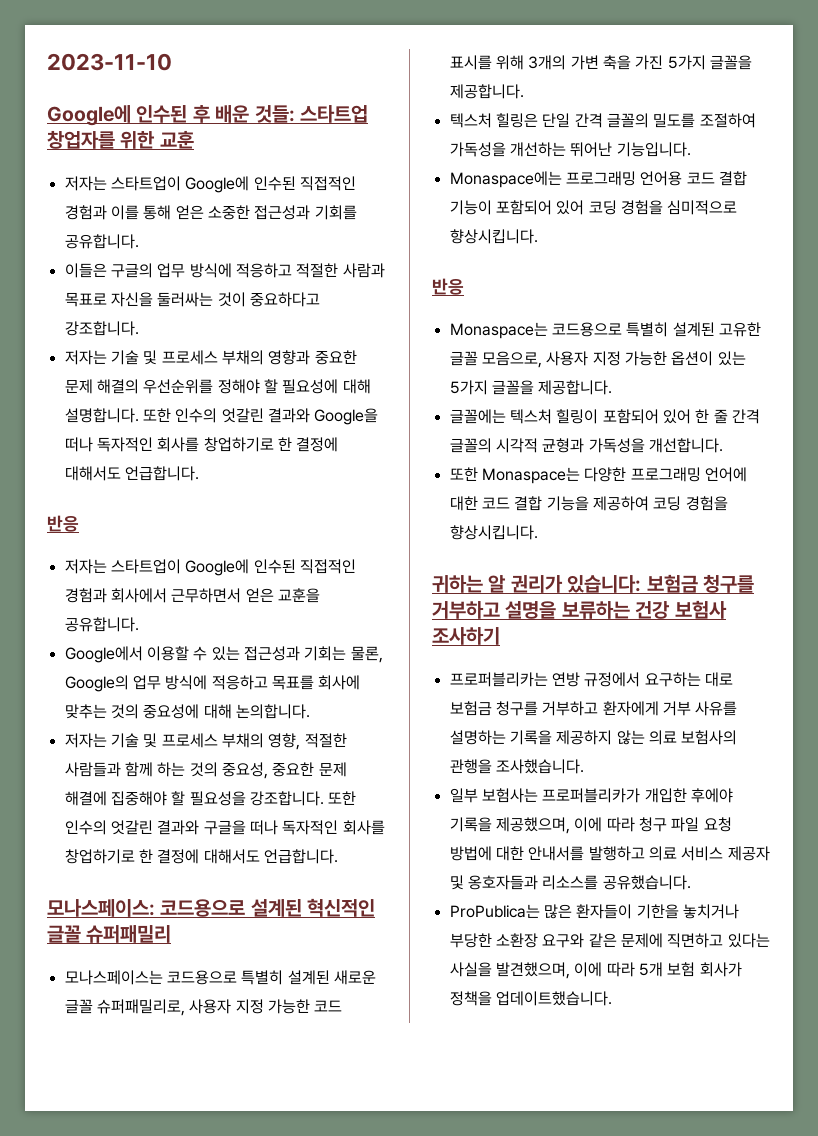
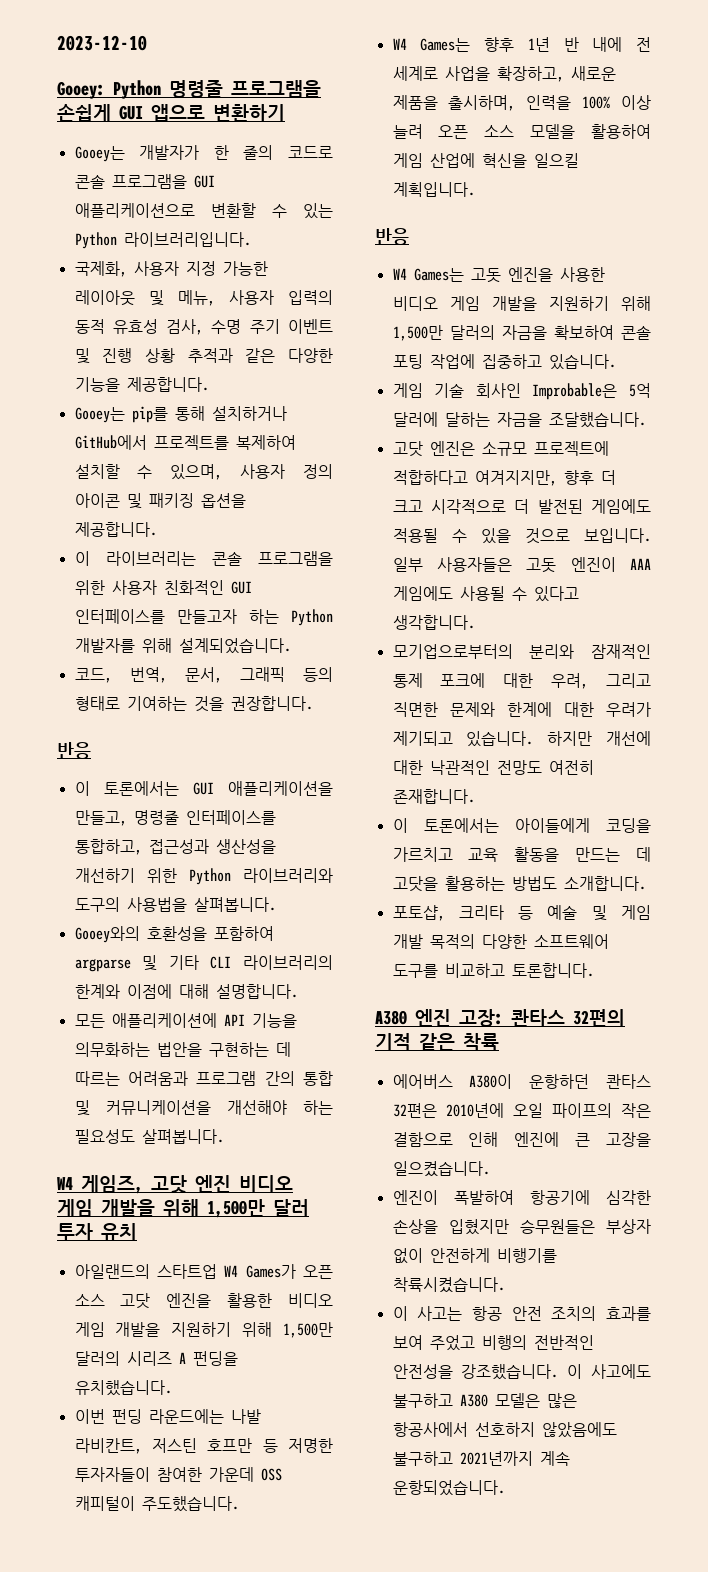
[47,53,172,71] [47,105,368,126] [47,130,194,149] [64,176,356,193] [64,205,357,220] [64,234,139,249] [64,263,385,278] [64,292,320,307] [64,321,139,336] [64,350,357,365] [64,379,371,394] [64,408,379,425] [64,437,339,452] [64,466,199,481] [47,515,79,532] [64,559,356,576] [64,588,320,603] [64,617,139,632] [64,646,383,663] [64,675,361,692] [64,704,310,719] [64,733,347,750] [64,762,347,779] [64,791,357,806] [64,820,385,835] [64,849,338,864] [47,898,376,917] [47,925,172,943] [64,970,376,985] [64,999,343,1016] [449,55,752,70] [449,84,524,99] [449,113,756,128] [449,142,691,157] [449,171,747,188] [449,200,738,215] [449,229,538,244] [432,278,464,295] [449,322,761,339] [449,351,746,368] [449,380,613,395] [449,409,760,424] [449,438,723,453] [449,467,747,484] [449,496,728,511] [449,525,538,540] [432,574,754,593] [432,600,727,619] [432,627,500,645] [449,672,733,687] [449,701,738,716] [449,730,738,745] [449,759,584,774] [449,788,733,803] [449,817,732,834] [449,846,770,861] [449,875,691,890] [449,904,739,919] [449,933,770,948] [449,962,742,979] [449,991,612,1006] 2023-11-10 // Google에 인수된 후 배운 것들: 스타트업 창업자를 위한 교훈 // 저자는 스타트업이 Google에 인수된 직접적인 경험과 이를 통해 얻은 소중한 접근성과 기회를 공유합니다. // 이들은 구글의 업무 방식에 적응하고 적절한 사람과 목표로 자신을 둘러싸는 것이 중요하다고 강조합니다. // 저자는 기술 및 프로세스 부채의 영향과 중요한 문제 해결의 우선순위를 정해야 할 필요성에 대해 설명합니다. 또한 인수의 엇갈린 결과와 Google을 떠나 독자적인 회사를 창업하기로 한 결정에 대해서도 언급합니다. // 반응 // 저자는 스타트업이 Google에 인수된 직접적인 경험과 회사에서 근무하면서 얻은 교훈을 공유합니다. // Google에서 이용할 수 있는 접근성과 기회는 물론, Google의 업무 방식에 적응하고 목표를 회사에 맞추는 것의 중요성에 대해 논의합니다. // 저자는 기술 및 프로세스 부채의 영향, 적절한 사람들과 함께 하는 것의 중요성, 중요한 문제 해결에 집중해야 할 필요성을 강조합니다. 또한 인수의 엇갈린 결과와 구글을 떠나 독자적인 회사를 창업하기로 한 결정에 대해서도 언급합니다. // 모나스페이스: 코드용으로 설계된 혁신적인 글꼴 슈퍼패밀리 // 모나스페이스는 코드용으로 특별히 설계된 새로운 글꼴 슈퍼패밀리로, 사용자 지정 가능한 코드 표시를 위해 3개의 가변 축을 가진 5가지 글꼴을 제공합니다. // 텍스처 힐링은 단일 간격 글꼴의 밀도를 조절하여 가독성을 개선하는 뛰어난 기능입니다. // Monaspace에는 프로그래밍 언어용 코드 결합 기능이 포함되어 있어 코딩 경험을 심미적으로 향상시킵니다. // 반응 // Monaspace는 코드용으로 특별히 설계된 고유한 글꼴 모음으로, 사용자 지정 가능한 옵션이 있는 5가지 글꼴을 제공합니다. // 글꼴에는 텍스처 힐링이 포함되어 있어 한 줄 간격 글꼴의 시각적 균형과 가독성을 개선합니다. // 또한 Monaspace는 다양한 프로그래밍 언어에 대한 코드 결합 기능을 제공하여 코딩 경험을 향상시킵니다. // 귀하는 알 권리가 있습니다: 보험금 청구를 거부하고 설명을 보류하는 건강 보험사 조사하기 // 프로퍼블리카는 연방 규정에서 요구하는 대로 보험금 청구를 거부하고 환자에게 거부 사유를 설명하는 기록을 제공하지 않는 의료 보험사의 관행을 조사했습니다. // 일부 보험사는 프로퍼블리카가 개입한 후에야 기록을 제공했으며, 이에 따라 청구 파일 요청 방법에 대한 안내서를 발행하고 의료 서비스 제공자 및 옹호자들과 리소스를 공유했습니다. // ProPublica는 많은 환자들이 기한을 놓치거나 부당한 소환장 요구와 같은 문제에 직면하고 있다는 사실을 발견했으며, 이에 따라 5개 보험 회사가 정책을 업데이트했습니다. -> [57,35,147,51] [57,80,321,99] [57,104,285,122] [74,145,333,162] [74,174,215,189] [74,203,333,219] [74,232,251,249] [74,261,268,277] [74,290,333,306] [74,319,333,335] [74,348,333,364] [74,377,209,392] [74,406,287,423] [74,435,296,450] [74,464,333,480] [74,493,246,509] [74,522,157,537] [74,551,333,566] [74,580,252,595] [74,609,333,626] [74,638,291,654] [74,667,333,683] [74,696,313,712] [57,742,91,759] [74,781,333,796] [74,810,276,826] [74,839,276,855] [74,868,333,885] [74,897,276,912] [74,926,274,943] [74,955,333,972] [74,984,298,999] [74,1013,297,1028] [74,1042,291,1057] [74,1071,333,1086] [74,1100,333,1116] [74,1129,224,1144] [57,1175,293,1194] [57,1199,309,1218] [57,1223,137,1241] [74,1264,333,1279] [74,1293,333,1309] [74,1322,333,1338] [74,1351,238,1366] [74,1380,172,1396] [74,1409,261,1424] [74,1438,333,1454] [74,1467,282,1482] [74,1496,239,1512] [392,37,651,52] [392,66,616,82] [392,95,651,111] [392,124,651,139] [392,153,579,168] [392,182,475,197] [375,228,409,245] [392,267,605,283] [392,296,651,311] [392,325,651,341] [392,354,616,370] [392,383,651,400] [392,412,646,428] [392,441,609,457] [392,470,616,486] [392,499,651,514] [392,528,651,544] [392,557,651,573] [392,586,579,602] [392,615,475,630] [392,644,651,659] [392,673,651,689] [392,702,651,717] [392,731,651,747] [392,760,594,775] [392,789,475,804] [392,818,651,833] [392,847,651,862] [392,876,646,892] [392,905,651,921] [392,934,609,949] [392,963,594,978] [375,1009,625,1027] [375,1033,499,1051] [392,1074,651,1089] [392,1103,651,1118] [392,1132,651,1147] [392,1161,490,1177] [392,1190,651,1205] [392,1219,651,1235] [392,1248,557,1264] [392,1277,505,1293] [392,1306,651,1321] [392,1335,594,1351] [392,1364,651,1380] [392,1393,577,1408] [392,1422,617,1438] [392,1451,570,1466] [392,1480,505,1496] 2023-12-10 // Gooey: Python 명령줄 프로그램을 손쉽게 GUI 앱으로 변환하기 // Gooey는 개발자가 한 줄의 코드로 콘솔 프로그램을 GUI 애플리케이션으로 변환할 수 있는 Python 라이브러리입니다. // 국제화, 사용자 지정 가능한 레이아웃 및 메뉴, 사용자 입력의 동적 유효성 검사, 수명 주기 이벤트 및 진행 상황 추적과 같은 다양한 기능을 제공합니다. // Gooey는 pip를 통해 설치하거나 GitHub에서 프로젝트를 복제하여 설치할 수 있으며, 사용자 정의 아이콘 및 패키징 옵션을 제공합니다. // 이 라이브러리는 콘솔 프로그램을 위한 사용자 친화적인 GUI 인터페이스를 만들고자 하는 Python 개발자를 위해 설계되었습니다. // 코드, 번역, 문서, 그래픽 등의 형태로 기여하는 것을 권장합니다. // 반응 // 이 토론에서는 GUI 애플리케이션을 만들고, 명령줄 인터페이스를 통합하고, 접근성과 생산성을 개선하기 위한 Python 라이브러리와 도구의 사용법을 살펴봅니다. // Gooey와의 호환성을 포함하여 argparse 및 기타 CLI 라이브러리의 한계와 이점에 대해 설명합니다. // 모든 애플리케이션에 API 기능을 의무화하는 법안을 구현하는 데 따르는 어려움과 프로그램 간의 통합 및 커뮤니케이션을 개선해야 하는 필요성도 살펴봅니다. // W4 게임즈, 고닷 엔진 비디오 게임 개발을 위해 1,500만 달러 투자 유치 // 아일랜드의 스타트업 W4 Games가 오픈 소스 고닷 엔진을 활용한 비디오 게임 개발을 지원하기 위해 1,500만 달러의 시리즈 A 펀딩을 유치했습니다. // 이번 펀딩 라운드에는 나발 라비칸트, 저스틴 호프만 등 저명한 투자자들이 참여한 가운데 OSS 캐피털이 주도했습니다. // W4 Games는 향후 1년 반 내에 전 세계로 사업을 확장하고, 새로운 제품을 출시하며, 인력을 100% 이상 늘려 오픈 소스 모델을 활용하여 게임 산업에 혁신을 일으킬 계획입니다. // 반응 // W4 Games는 고돗 엔진을 사용한 비디오 게임 개발을 지원하기 위해 1,500만 달러의 자금을 확보하여 콘솔 포팅 작업에 집중하고 있습니다. // 게임 기술 회사인 Improbable은 5억 달러에 달하는 자금을 조달했습니다. // 고닷 엔진은 소규모 프로젝트에 적합하다고 여겨지지만, 향후 더 크고 시각적으로 더 발전된 게임에도 적용될 수 있을 것으로 보입니다. 일부 사용자들은 고돗 엔진이 AAA 게임에도 사용될 수 있다고 생각합니다. // 모기업으로부터의 분리와 잠재적인 통제 포크에 대한 우려, 그리고 직면한 문제와 한계에 대한 우려가 제기되고 있습니다. 하지만 개선에 대한 낙관적인 전망도 여전히 존재합니다. // 이 토론에서는 아이들에게 코딩을 가르치고 교육 활동을 만드는 데 고닷을 활용하는 방법도 소개합니다. // 포토샵, 크리타 등 예술 및 게임 개발 목적의 다양한 소프트웨어 도구를 비교하고 토론합니다. // A380 엔진 고장: 콴타스 32편의 기적 같은 착륙 // 에어버스 A380이 운항하던 콴타스 32편은 2010년에 오일 파이프의 작은 결함으로 인해 엔진에 큰 고장을 일으켰습니다. // 엔진이 폭발하여 항공기에 심각한 손상을 입혔지만 승무원들은 부상자 없이 안전하게 비행기를 착륙시켰습니다. // 이 사고는 항공 안전 조치의 효과를 보여 주었고 비행의 전반적인 안전성을 강조했습니다. 이 사고에도 불구하고 A380 모델은 많은 항공사에서 선호하지 않았음에도 불구하고 2021년까지 계속 운항되었습니다.

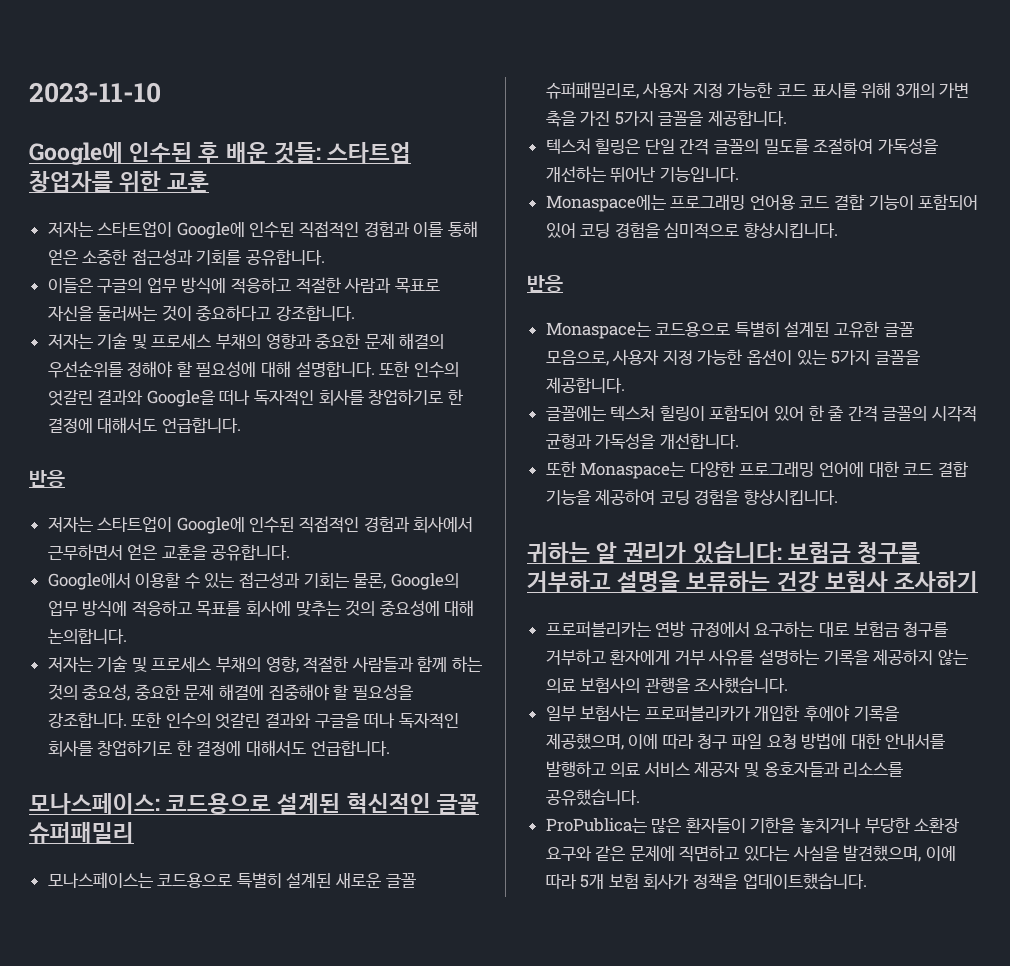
[57,35,147,51] [57,80,321,99] [57,104,285,122] [74,145,333,162] [74,174,215,189] [74,203,333,219] [74,232,251,249] [74,261,268,277] [74,290,333,306] [74,319,333,335] [74,348,333,364] [74,377,209,392] [74,406,287,423] [74,435,296,450] [74,464,333,480] [74,493,246,509] [74,522,157,537] [74,551,333,566] [74,580,252,595] [74,609,333,626] [74,638,291,654] [74,667,333,683] [74,696,313,712] [57,742,91,759] [74,781,333,796] [74,810,276,826] [74,839,276,855] [74,868,333,885] [74,897,276,912] [74,926,274,943] [74,955,333,972] [74,984,298,999] [74,1013,297,1028] [74,1042,291,1057] [74,1071,333,1086] [74,1100,333,1116] [74,1129,224,1144] [57,1175,293,1194] [57,1199,309,1218] [57,1223,137,1241] [74,1264,333,1279] [74,1293,333,1309] [74,1322,333,1338] [74,1351,238,1366] [74,1380,172,1396] [74,1409,261,1424] [74,1438,333,1454] [74,1467,282,1482] [74,1496,239,1512] [392,37,651,52] [392,66,616,82] [392,95,651,111] [392,124,651,139] [392,153,579,168] [392,182,475,197] [375,228,409,245] [392,267,605,283] [392,296,651,311] [392,325,651,341] [392,354,616,370] [392,383,651,400] [392,412,646,428] [392,441,609,457] [392,470,616,486] [392,499,651,514] [392,528,651,544] [392,557,651,573] [392,586,579,602] [392,615,475,630] [392,644,651,659] [392,673,651,689] [392,702,651,717] [392,731,651,747] [392,760,594,775] [392,789,475,804] [392,818,651,833] [392,847,651,862] [392,876,646,892] [392,905,651,921] [392,934,609,949] [392,963,594,978] [375,1009,625,1027] [375,1033,499,1051] [392,1074,651,1089] [392,1103,651,1118] [392,1132,651,1147] [392,1161,490,1177] [392,1190,651,1205] [392,1219,651,1235] [392,1248,557,1264] [392,1277,505,1293] [392,1306,651,1321] [392,1335,594,1351] [392,1364,651,1380] [392,1393,577,1408] [392,1422,617,1438] [392,1451,570,1466] [392,1480,505,1496] 2023-12-10 // Gooey: Python 명령줄 프로그램을 손쉽게 GUI 앱으로 변환하기 // Gooey는 개발자가 한 줄의 코드로 콘솔 프로그램을 GUI 애플리케이션으로 변환할 수 있는 Python 라이브러리입니다. // 국제화, 사용자 지정 가능한 레이아웃 및 메뉴, 사용자 입력의 동적 유효성 검사, 수명 주기 이벤트 및 진행 상황 추적과 같은 다양한 기능을 제공합니다. // Gooey는 pip를 통해 설치하거나 GitHub에서 프로젝트를 복제하여 설치할 수 있으며, 사용자 정의 아이콘 및 패키징 옵션을 제공합니다. // 이 라이브러리는 콘솔 프로그램을 위한 사용자 친화적인 GUI 인터페이스를 만들고자 하는 Python 개발자를 위해 설계되었습니다. // 코드, 번역, 문서, 그래픽 등의 형태로 기여하는 것을 권장합니다. // 반응 // 이 토론에서는 GUI 애플리케이션을 만들고, 명령줄 인터페이스를 통합하고, 접근성과 생산성을 개선하기 위한 Python 라이브러리와 도구의 사용법을 살펴봅니다. // Gooey와의 호환성을 포함하여 argparse 및 기타 CLI 라이브러리의 한계와 이점에 대해 설명합니다. // 모든 애플리케이션에 API 기능을 의무화하는 법안을 구현하는 데 따르는 어려움과 프로그램 간의 통합 및 커뮤니케이션을 개선해야 하는 필요성도 살펴봅니다. // W4 게임즈, 고닷 엔진 비디오 게임 개발을 위해 1,500만 달러 투자 유치 // 아일랜드의 스타트업 W4 Games가 오픈 소스 고닷 엔진을 활용한 비디오 게임 개발을 지원하기 위해 1,500만 달러의 시리즈 A 펀딩을 유치했습니다. // 이번 펀딩 라운드에는 나발 라비칸트, 저스틴 호프만 등 저명한 투자자들이 참여한 가운데 OSS 캐피털이 주도했습니다. // W4 Games는 향후 1년 반 내에 전 세계로 사업을 확장하고, 새로운 제품을 출시하며, 인력을 100% 이상 늘려 오픈 소스 모델을 활용하여 게임 산업에 혁신을 일으킬 계획입니다. // 반응 // W4 Games는 고돗 엔진을 사용한 비디오 게임 개발을 지원하기 위해 1,500만 달러의 자금을 확보하여 콘솔 포팅 작업에 집중하고 있습니다. // 게임 기술 회사인 Improbable은 5억 달러에 달하는 자금을 조달했습니다. // 고닷 엔진은 소규모 프로젝트에 적합하다고 여겨지지만, 향후 더 크고 시각적으로 더 발전된 게임에도 적용될 수 있을 것으로 보입니다. 일부 사용자들은 고돗 엔진이 AAA 게임에도 사용될 수 있다고 생각합니다. // 모기업으로부터의 분리와 잠재적인 통제 포크에 대한 우려, 그리고 직면한 문제와 한계에 대한 우려가 제기되고 있습니다. 하지만 개선에 대한 낙관적인 전망도 여전히 존재합니다. // 이 토론에서는 아이들에게 코딩을 가르치고 교육 활동을 만드는 데 고닷을 활용하는 방법도 소개합니다. // 포토샵, 크리타 등 예술 및 게임 개발 목적의 다양한 소프트웨어 도구를 비교하고 토론합니다. // A380 엔진 고장: 콴타스 32편의 기적 같은 착륙 // 에어버스 A380이 운항하던 콴타스 32편은 2010년에 오일 파이프의 작은 결함으로 인해 엔진에 큰 고장을 일으켰습니다. // 엔진이 폭발하여 항공기에 심각한 손상을 입혔지만 승무원들은 부상자 없이 안전하게 비행기를 착륙시켰습니다. // 이 사고는 항공 안전 조치의 효과를 보여 주었고 비행의 전반적인 안전성을 강조했습니다. 이 사고에도 불구하고 A380 모델은 많은 항공사에서 선호하지 않았음에도 불구하고 2021년까지 계속 운항되었습니다. -> [29,82,161,103] [29,142,412,165] [29,171,210,192] [47,221,478,239] [47,249,326,266] [47,277,440,294] [47,305,356,321] [47,333,445,350] [47,361,459,378] [47,389,463,407] [47,417,241,433] [29,470,65,487] [47,516,474,534] [47,544,291,561] [47,572,459,590] [47,600,475,617] [47,628,127,644] [47,656,483,673] [47,684,413,701] [47,712,459,729] [47,740,390,757] [29,793,479,815] [29,822,134,843] [47,872,416,888] [545,82,970,99] [545,110,788,127] [545,138,938,155] [545,166,739,183] [545,194,979,212] [545,222,839,239] [527,275,563,292] [545,321,914,339] [545,349,920,366] [545,377,625,393] [545,405,978,422] [545,433,739,449] [545,461,968,479] [545,489,839,505] [527,541,921,564] [527,571,979,593] [545,621,949,637] [545,649,968,666] [545,677,789,694] [545,705,899,722] [545,733,946,750] [545,761,904,777] [545,789,640,806] [545,817,960,834] [545,845,956,862] [545,873,867,890] 2023-11-10 // Google에 인수된 후 배운 것들: 스타트업 창업자를 위한 교훈 // 저자는 스타트업이 Google에 인수된 직접적인 경험과 이를 통해 얻은 소중한 접근성과 기회를 공유합니다. // 이들은 구글의 업무 방식에 적응하고 적절한 사람과 목표로 자신을 둘러싸는 것이 중요하다고 강조합니다. // 저자는 기술 및 프로세스 부채의 영향과 중요한 문제 해결의 우선순위를 정해야 할 필요성에 대해 설명합니다. 또한 인수의 엇갈린 결과와 Google을 떠나 독자적인 회사를 창업하기로 한 결정에 대해서도 언급합니다. // 반응 // 저자는 스타트업이 Google에 인수된 직접적인 경험과 회사에서 근무하면서 얻은 교훈을 공유합니다. // Google에서 이용할 수 있는 접근성과 기회는 물론, Google의 업무 방식에 적응하고 목표를 회사에 맞추는 것의 중요성에 대해 논의합니다. // 저자는 기술 및 프로세스 부채의 영향, 적절한 사람들과 함께 하는 것의 중요성, 중요한 문제 해결에 집중해야 할 필요성을 강조합니다. 또한 인수의 엇갈린 결과와 구글을 떠나 독자적인 회사를 창업하기로 한 결정에 대해서도 언급합니다. // 모나스페이스: 코드용으로 설계된 혁신적인 글꼴 슈퍼패밀리 // 모나스페이스는 코드용으로 특별히 설계된 새로운 글꼴 슈퍼패밀리로, 사용자 지정 가능한 코드 표시를 위해 3개의 가변 축을 가진 5가지 글꼴을 제공합니다. // 텍스처 힐링은 단일 간격 글꼴의 밀도를 조절하여 가독성을 개선하는 뛰어난 기능입니다. // Monaspace에는 프로그래밍 언어용 코드 결합 기능이 포함되어 있어 코딩 경험을 심미적으로 향상시킵니다. // 반응 // Monaspace는 코드용으로 특별히 설계된 고유한 글꼴 모음으로, 사용자 지정 가능한 옵션이 있는 5가지 글꼴을 제공합니다. // 글꼴에는 텍스처 힐링이 포함되어 있어 한 줄 간격 글꼴의 시각적 균형과 가독성을 개선합니다. // 또한 Monaspace는 다양한 프로그래밍 언어에 대한 코드 결합 기능을 제공하여 코딩 경험을 향상시킵니다. // 귀하는 알 권리가 있습니다: 보험금 청구를 거부하고 설명을 보류하는 건강 보험사 조사하기 // 프로퍼블리카는 연방 규정에서 요구하는 대로 보험금 청구를 거부하고 환자에게 거부 사유를 설명하는 기록을 제공하지 않는 의료 보험사의 관행을 조사했습니다. // 일부 보험사는 프로퍼블리카가 개입한 후에야 기록을 제공했으며, 이에 따라 청구 파일 요청 방법에 대한 안내서를 발행하고 의료 서비스 제공자 및 옹호자들과 리소스를 공유했습니다. // ProPublica는 많은 환자들이 기한을 놓치거나 부당한 소환장 요구와 같은 문제에 직면하고 있다는 사실을 발견했으며, 이에 따라 5개 보험 회사가 정책을 업데이트했습니다.

